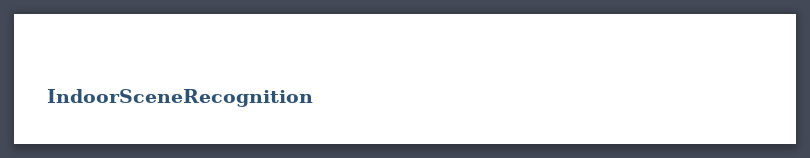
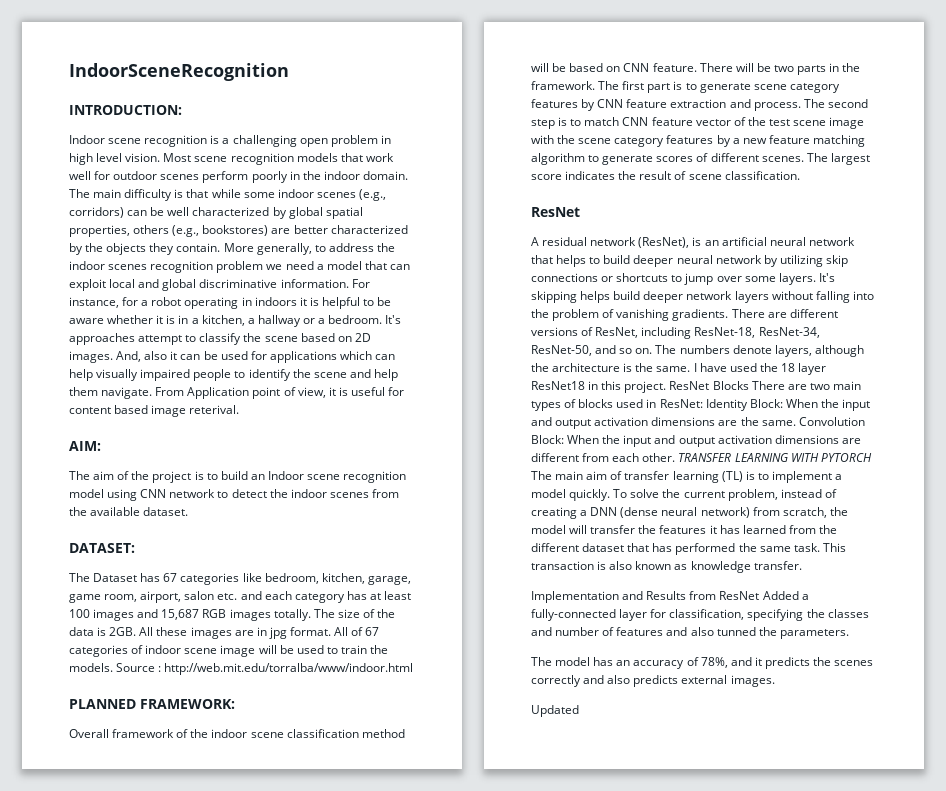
(313, 98) none -> [69,105,182,115] [69,135,391,147] [69,153,394,165] [69,171,408,183] [69,189,386,201] [69,207,363,219] [69,225,408,237] [69,243,395,255] [69,261,410,273] [69,279,370,291] [69,297,392,309] [69,315,402,327] [69,333,371,345] [69,351,396,363] [69,369,398,381] [69,387,405,399] [69,405,240,417] [69,441,101,451] [69,471,407,483] [69,489,399,501] [69,507,189,516] [69,543,135,553] [69,573,411,585] [69,591,412,603] [69,609,396,621] [69,627,380,639] [69,645,389,657] [69,663,414,675] [69,699,235,709] [69,729,405,738] [531,63,861,75] [531,81,840,93] [531,99,868,111] [531,117,865,129] [531,135,865,147] [531,153,870,165] [531,171,800,180] [531,207,580,217] [531,237,855,248] [531,255,848,267] [531,273,835,285] [531,291,874,303] [531,309,838,321] [531,327,820,339] [531,345,864,357] [531,363,827,375] [531,381,861,393] [531,399,871,411] [531,417,865,429] [531,435,861,447] [531,453,872,462] [531,471,843,483] [531,489,837,501] [531,507,848,519] [531,525,837,534] [531,543,846,555] [531,561,802,573] [531,591,809,603] [531,609,869,621] [531,627,849,639] [531,657,874,669] [531,675,775,687] [531,705,579,717] // INTRODUCTION: // Indoor scene recognition is a challenging open problem in high level vision. Most scene recognition models that work well for outdoor scenes perform poorly in the indoor domain. The main difficulty is that while some indoor scenes (e.g., corridors) can be well characterized by global spatial properties, others (e.g., bookstores) are better characterized by the objects they contain. More generally, to address the indoor scenes recognition problem we need a model that can exploit local and global discriminative information. For instance, for a robot operating in indoors it is helpful to be aware whether it is in a kitchen, a hallway or a bedroom. It's approaches attempt to classify the scene based on 2D images. And, also it can be used for applications which can help visually impaired people to identify the scene and help them navigate. From Application point of view, it is useful for content based image reterival. // AIM: // The aim of the project is to build an Indoor scene recognition model using CNN network to detect the indoor scenes from the available dataset. // DATASET: // The Dataset has 67 categories like bedroom, kitchen, garage, game room, airport, salon etc. and each category has at least 100 images and 15,687 RGB images totally. The size of the data is 2GB. All these images are in jpg format. All of 67 categories of indoor scene image will be used to train the models. Source : http://web.mit.edu/torralba/www/indoor.html // PLANNED FRAMEWORK: // Overall framework of the indoor scene classification method will be based on CNN feature. There will be two parts in the framework. The first part is to generate scene category features by CNN feature extraction and process. The second step is to match CNN feature vector of the test scene image with the scene category features by a new feature matching algorithm to generate scores of different scenes. The largest score indicates the result of scene classification. // ResNet // A residual network (ResNet), is an artificial neural network that helps to build deeper neural network by utilizing skip connections or shortcuts to jump over some layers. It's skipping helps build deeper network layers without falling into the problem of vanishing gradients. There are different versions of ResNet, including ResNet-18, ResNet-34, ResNet-50, and so on. The numbers denote layers, although the architecture is the same. I have used the 18 layer ResNet18 in this project. ResNet Blocks There are two main types of blocks used in ResNet: Identity Block: When the input and output activation dimensions are the same. Convolution Block: When the input and output activation dimensions are different from each other. TRANSFER LEARNING WITH PYTORCH The main aim of transfer learning (TL) is to implement a model quickly. To solve the current problem, instead of creating a DNN (dense neural network) from scratch, the model will transfer the features it has learned from the different dataset that has performed the same task. This transaction is also known as knowledge transfer. // Implementation and Results from ResNet Added a fully-connected layer for classification, specifying the classes and number of features and also tunned the parameters. // The model has an accuracy of 78%, and it predicts the scenes correctly and also predicts external images. // Updated

